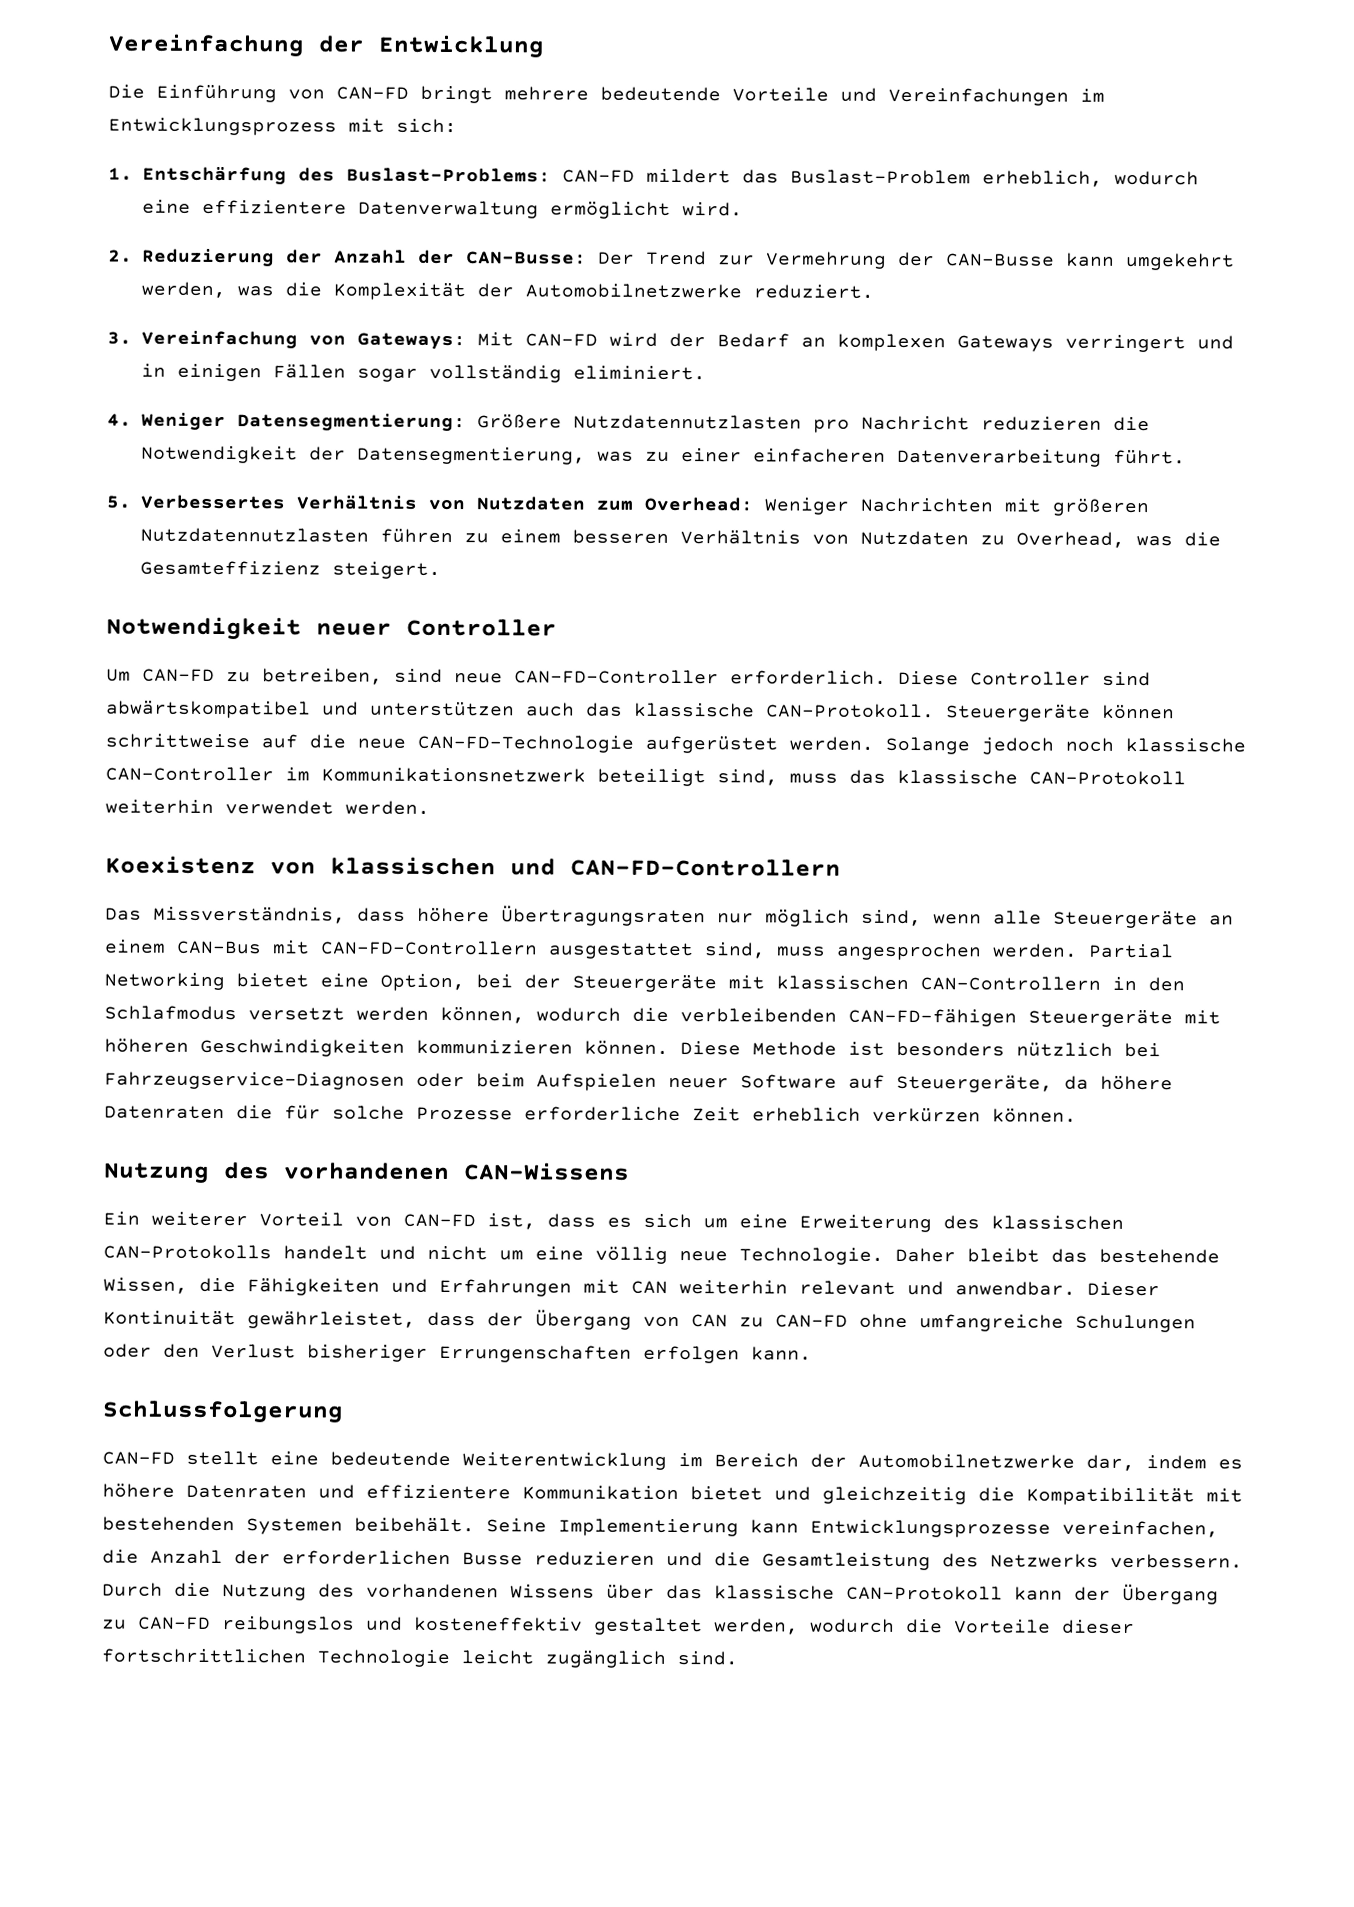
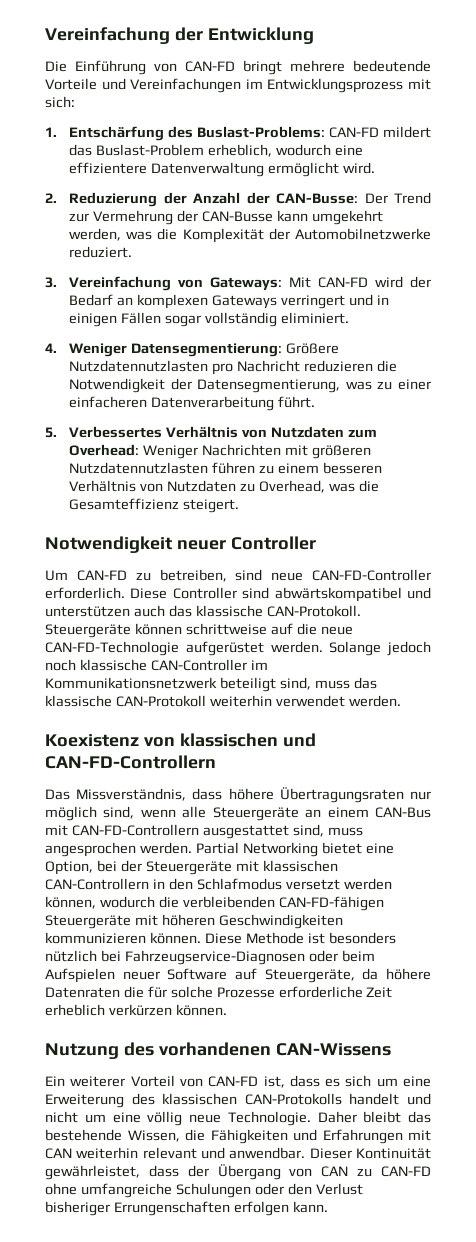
[102,1400,344,1423] [102,1450,1243,1472] [102,1483,1243,1506] [102,1516,1219,1538] [102,1549,1243,1571] [102,1582,1219,1605] [102,1616,1135,1636] [101,1648,738,1668] // Schlussfolgerung // CAN-FD stellt eine bedeutende Weiterentwicklung im Bereich der Automobilnetzwerke dar, indem es höhere Datenraten und effizientere Kommunikation bietet und gleichzeitig die Kompatibilität mit bestehenden Systemen beibehält. Seine Implementierung kann Entwicklungsprozesse vereinfachen, die Anzahl der erforderlichen Busse reduzieren und die Gesamtleistung des Netzwerks verbessern. Durch die Nutzung des vorhandenen Wissens über das klassische CAN-Protokoll kann der Übergang zu CAN-FD reibungslos und kosteneffektiv gestaltet werden, wodurch die Vorteile dieser fortschrittlichen Technologie leicht zugänglich sind. -> (328, 1207) none

